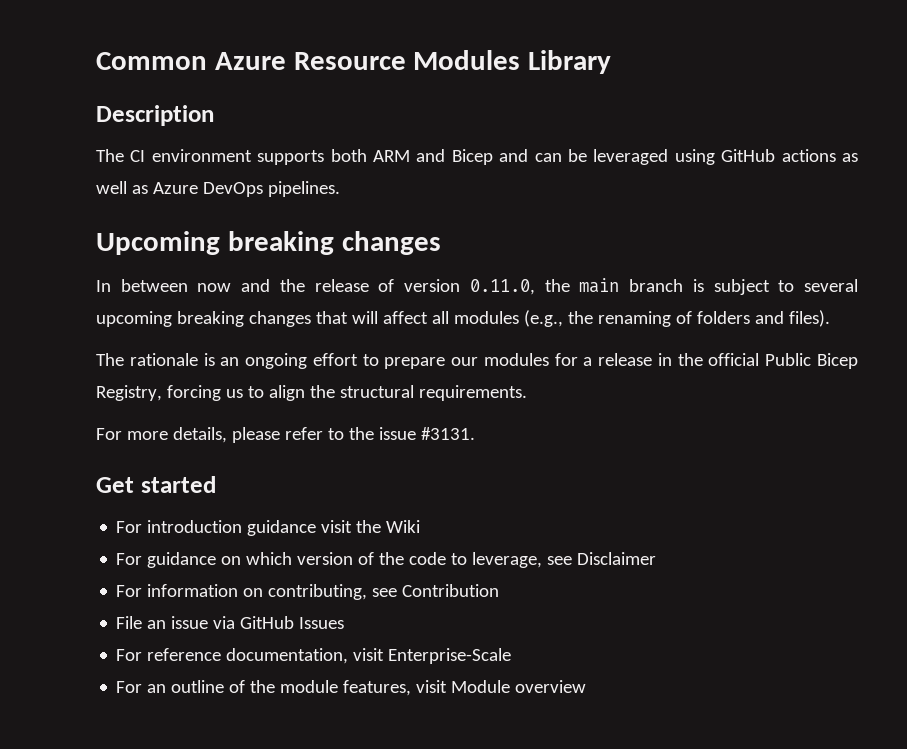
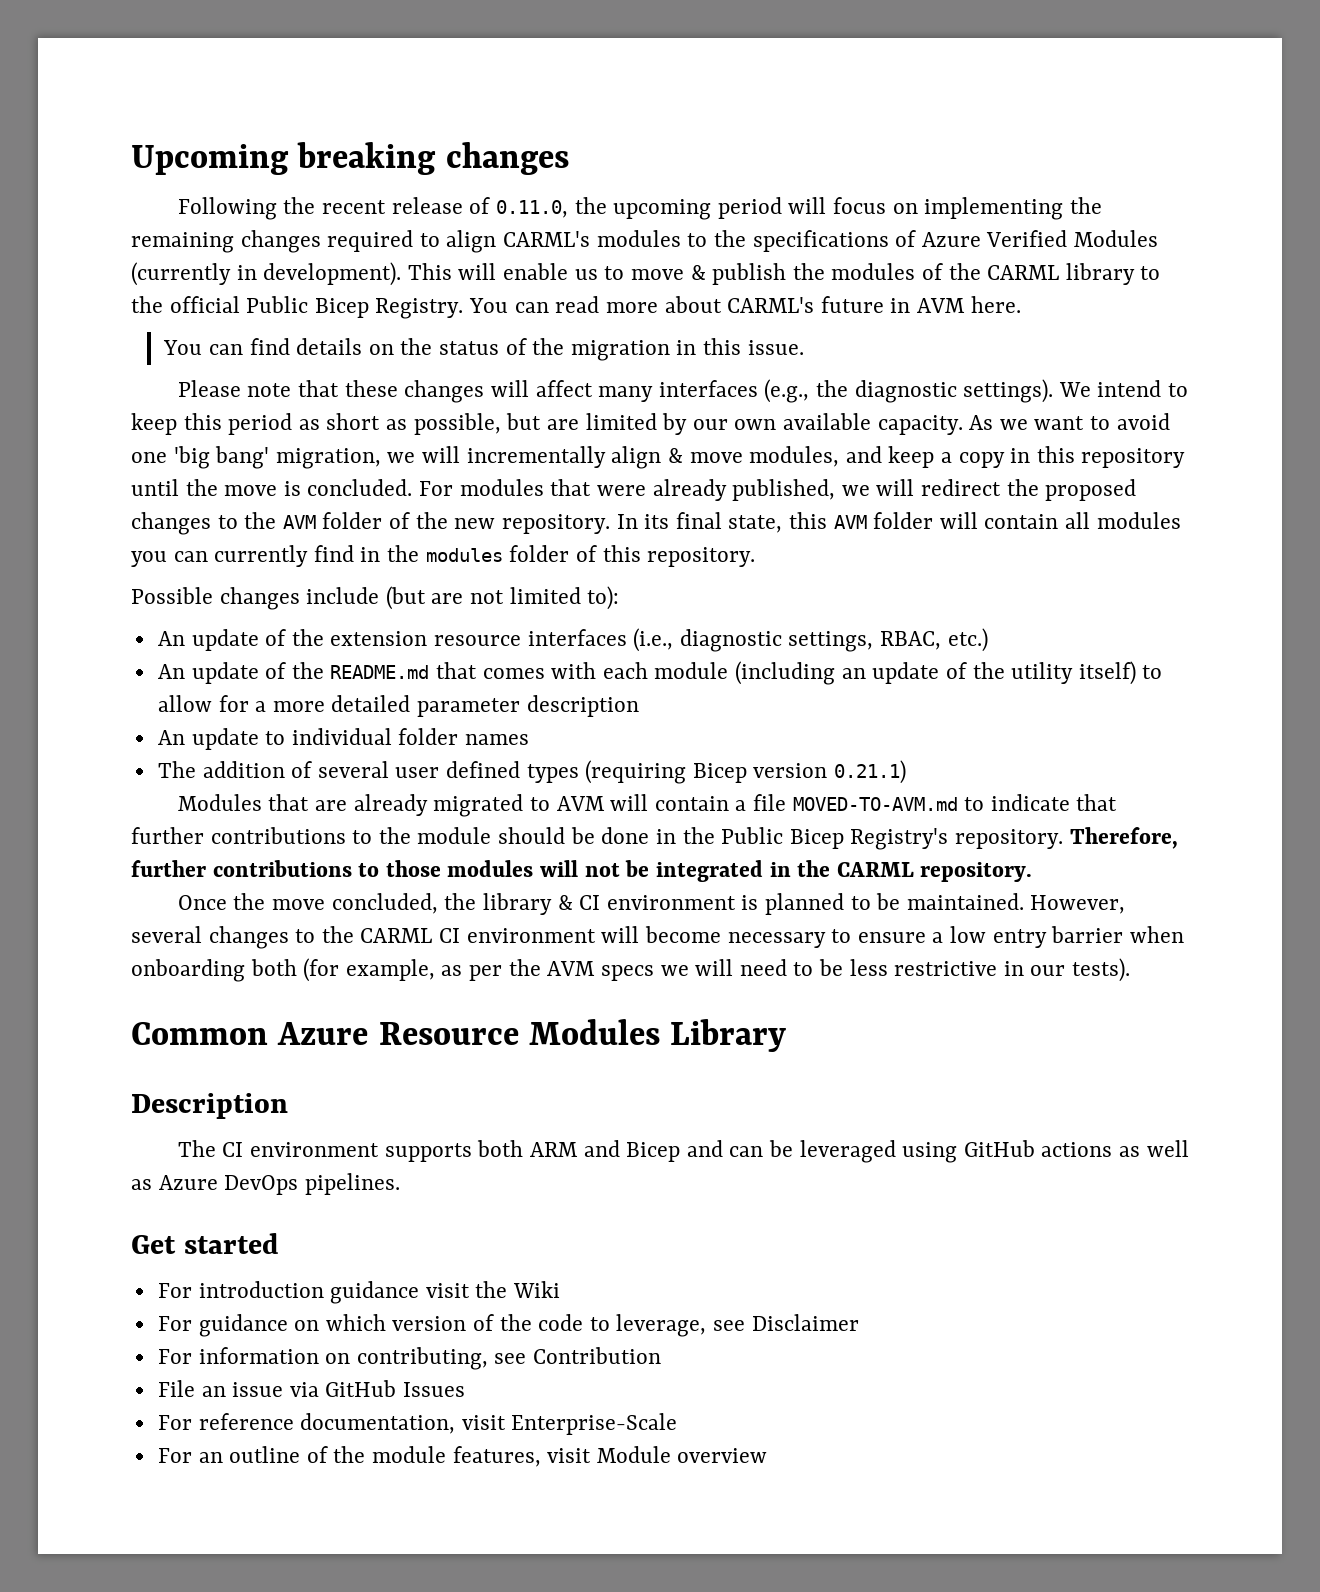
(96, 61) none -> [131,142,569,175] [177,197,1102,220] [131,230,1158,253] [131,262,1161,286] [131,296,1021,319] [163,338,804,361] [177,379,1189,403] [131,413,1170,435] [131,446,1186,469] [131,479,1137,501] [131,512,1181,535] [131,545,756,567] [131,586,620,610] [157,628,988,652] [157,661,1163,685] [157,695,639,717] [157,728,530,750] [157,760,907,784] [177,794,1118,817] [131,827,1178,850] [131,860,1033,882] [177,893,1126,915] [131,926,1184,949] [131,958,1131,982] Upcoming breaking changes // Following the recent release of 0.11.0, the upcoming period will focus on implementing the remaining changes required to align CARML's modules to the specifications of Azure Verified Modules (currently in development). This will enable us to move & publish the modules of the CARML library to the official Public Bicep Registry. You can read more about CARML's future in AVM here. // You can find details on the status of the migration in this issue. // Please note that these changes will affect many interfaces (e.g., the diagnostic settings). We intend to keep this period as short as possible, but are limited by our own available capacity. As we want to avoid one 'big bang' migration, we will incrementally align & move modules, and keep a copy in this repository until the move is concluded. For modules that were already published, we will redirect the proposed changes to the AVM folder of the new repository. In its final state, this AVM folder will contain all modules you can currently find in the modules folder of this repository. // Possible changes include (but are not limited to): // An update of the extension resource interfaces (i.e., diagnostic settings, RBAC, etc.) // An update of the README.md that comes with each module (including an update of the utility itself) to allow for a more detailed parameter description // An update to individual folder names // The addition of several user defined types (requiring Bicep version 0.21.1) // Modules that are already migrated to AVM will contain a file MOVED-TO-AVM.md to indicate that further contributions to the module should be done in the Public Bicep Registry's repository. Therefore, further contributions to those modules will not be integrated in the CARML repository. // Once the move concluded, the library & CI environment is planned to be maintained. However, several changes to the CARML CI environment will become necessary to ensure a low entry barrier when onboarding both (for example, as per the AVM specs we will need to be less restrictive in our tests). //
[96,231,441,255] [96,278,859,295] [96,310,830,327] [96,353,858,369] [96,385,527,401] [96,427,475,443] // Upcoming breaking changes // In between now and the release of version 0.11.0, the main branch is subject to several upcoming breaking changes that will affect all modules (e.g., the renaming of folders and files). // The rationale is an ongoing effort to prepare our modules for a release in the official Public Bicep Registry, forcing us to align the structural requirements. // For more details, please refer to the issue #3131. -> (400, 1184) none

